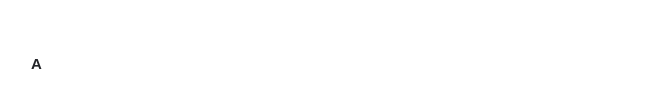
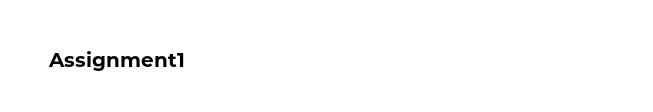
[31,59,42,69] A -> [48,51,185,71] Assignment1

